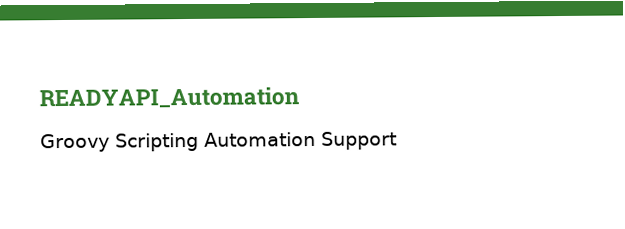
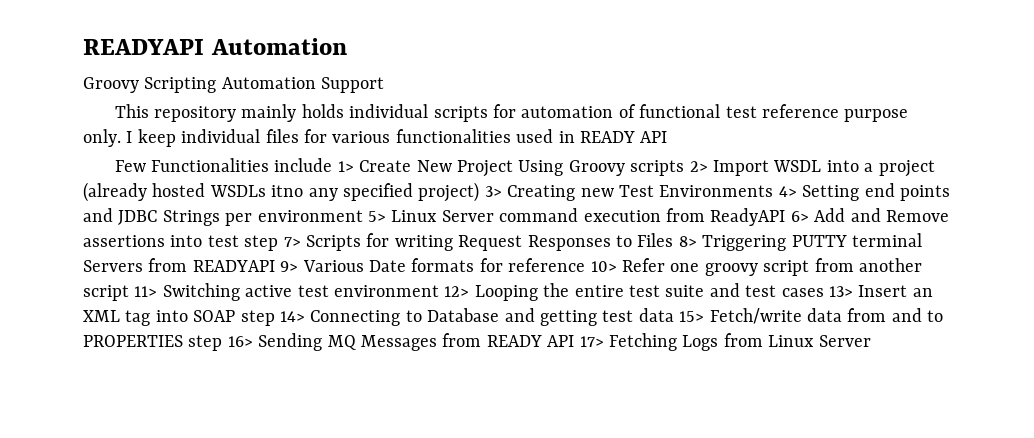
[39,86,299,110] READYAPI_Automation -> [83,38,347,55] READYAPI Automation
(397, 140) none -> [114,104,909,122] [83,129,668,147] [114,158,935,177] [83,182,950,202] [83,208,949,226] [83,233,922,251] [83,258,922,276] [83,283,933,301] [83,308,944,326] [83,333,871,351] // This repository mainly holds individual scripts for automation of functional test reference purpose only. I keep individual files for various functionalities used in READY API // Few Functionalities include 1> Create New Project Using Groovy scripts 2> Import WSDL into a project (already hosted WSDLs itno any specified project) 3> Creating new Test Environments 4> Setting end points and JDBC Strings per environment 5> Linux Server command execution from ReadyAPI 6> Add and Remove assertions into test step 7> Scripts for writing Request Responses to Files 8> Triggering PUTTY terminal Servers from READYAPI 9> Various Date formats for reference 10> Refer one groovy script from another script 11> Switching active test environment 12> Looping the entire test suite and test cases 13> Insert an XML tag into SOAP step 14> Connecting to Database and getting test data 15> Fetch/write data from and to PROPERTIES step 16> Sending MQ Messages from READY API 17> Fetching Logs from Linux Server

